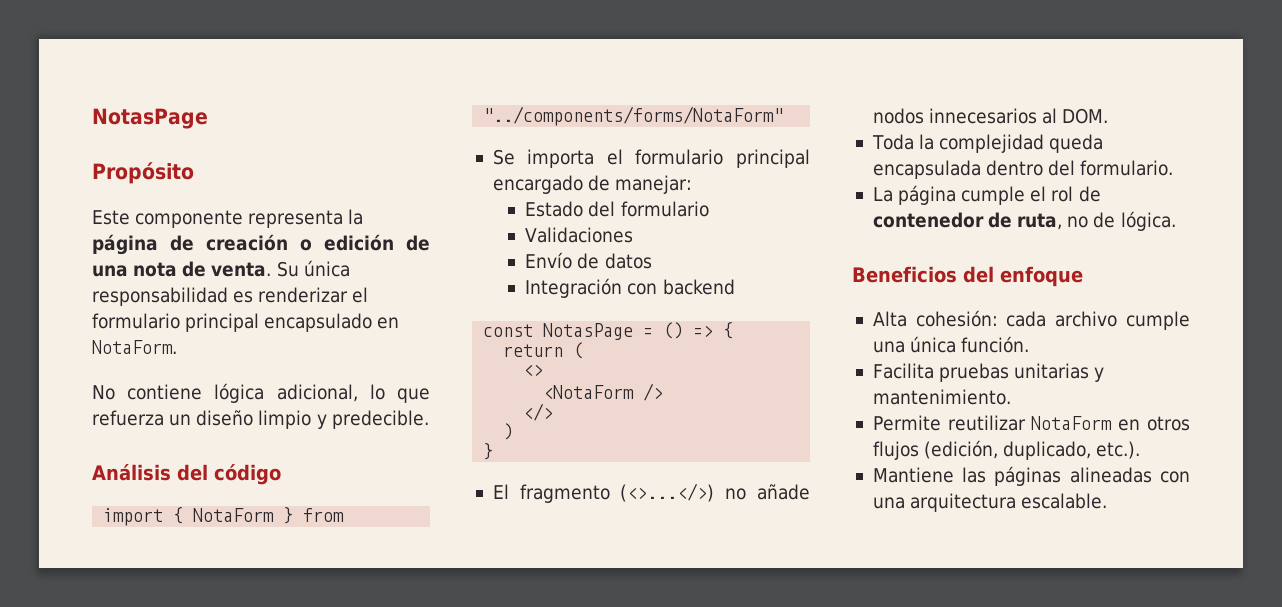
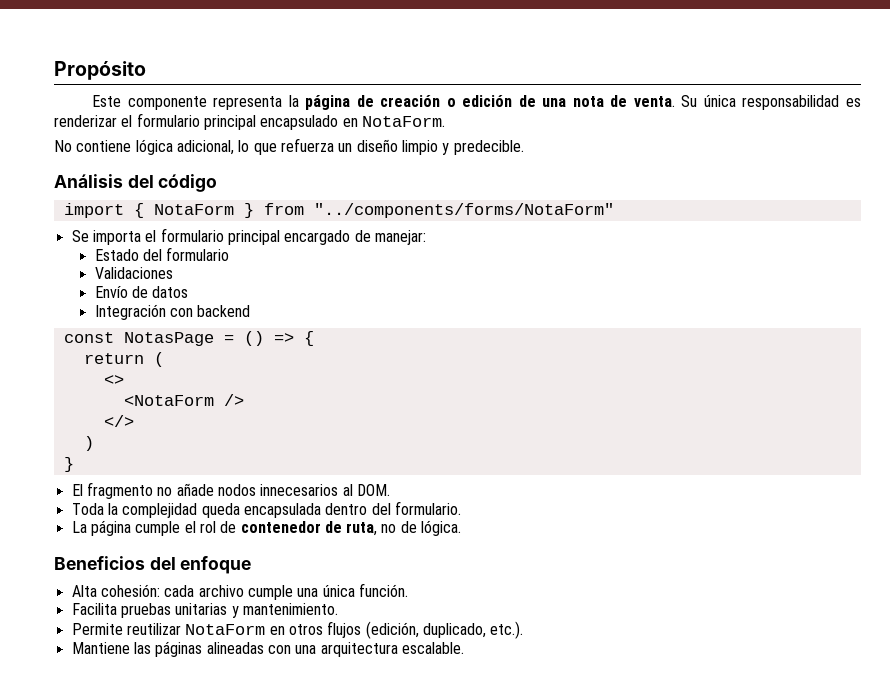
[92,108,208,129] NotasPage // -> (54, 70) none
[620,483,715,502] (<>...</>) -> (153, 490) none

